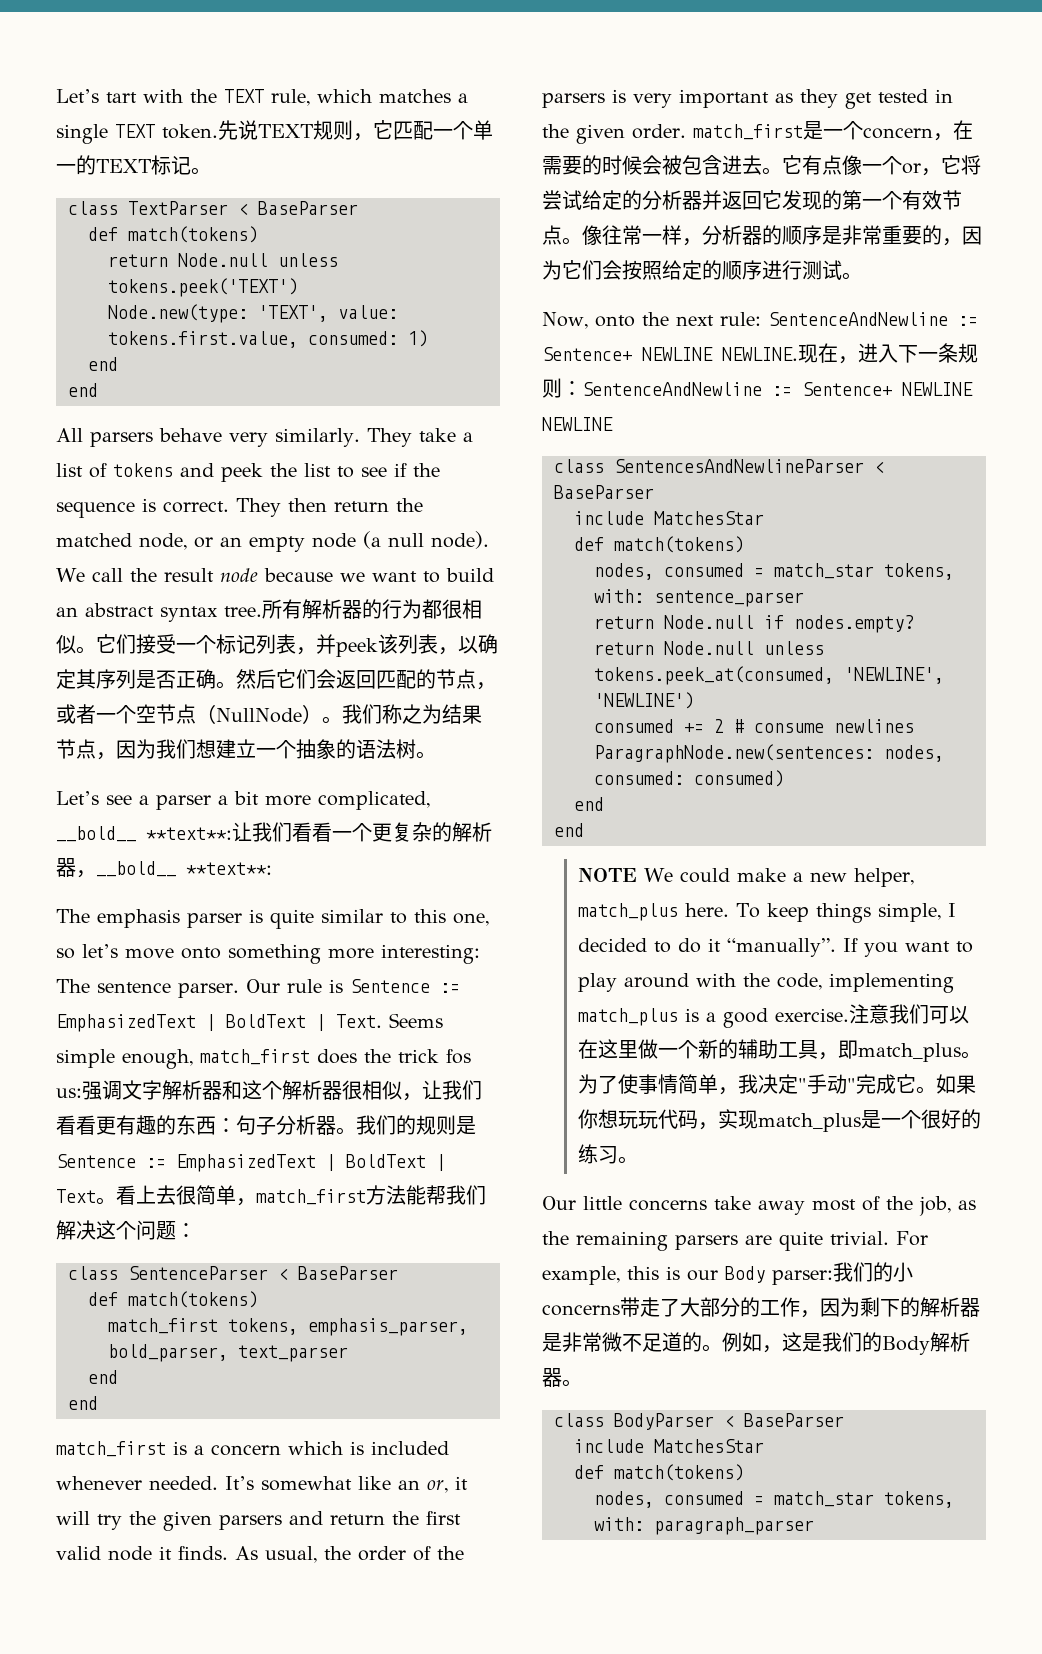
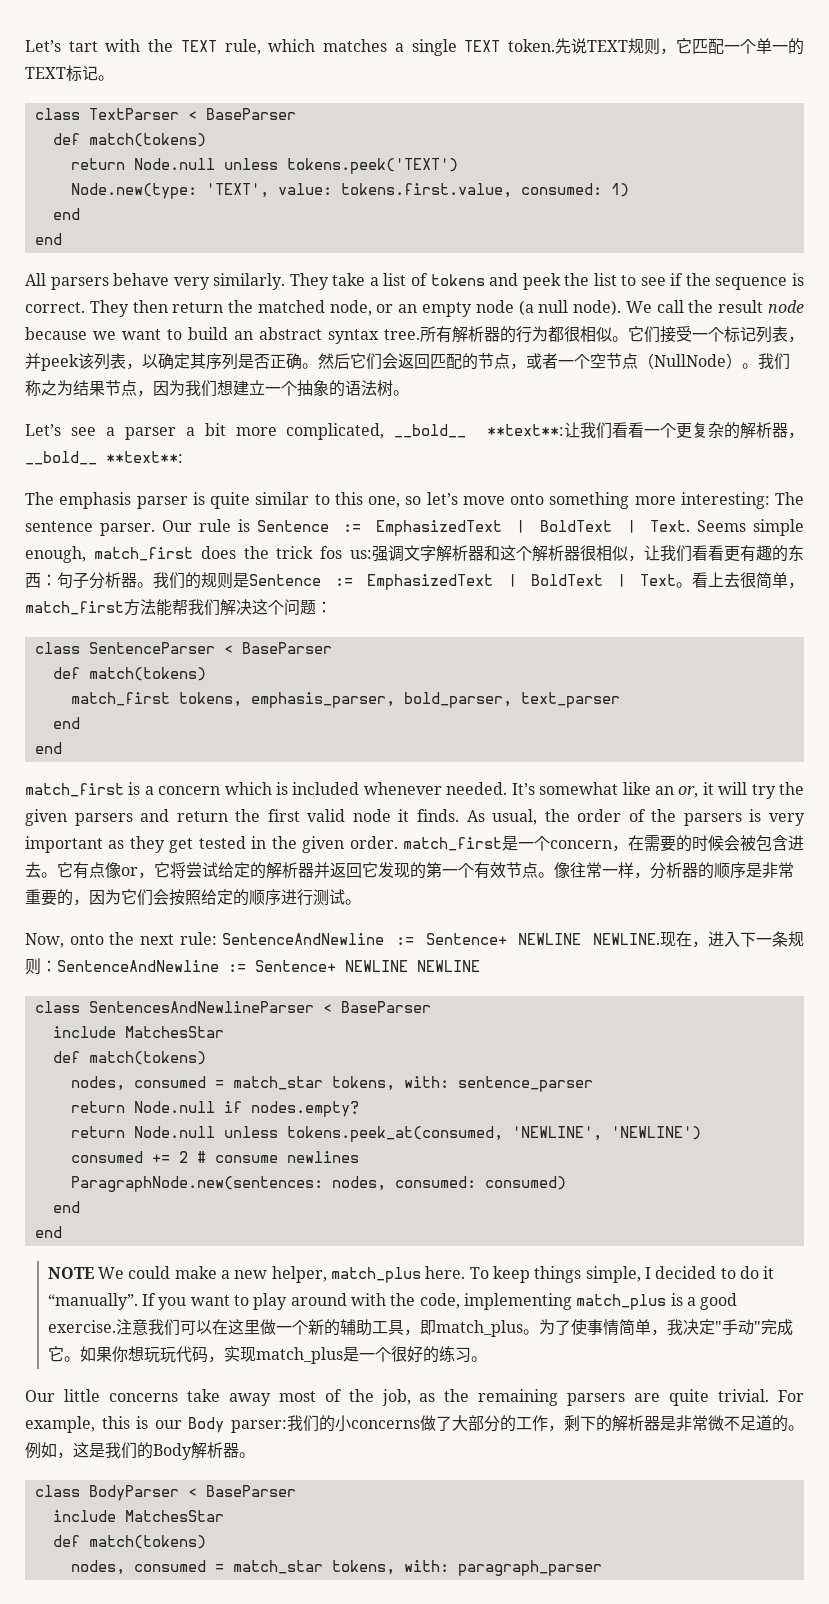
[862,156,902,175] 一个 -> (121, 870) none
[642,190,662,210] 分 -> [266,862,282,879] 解
[620,1297,660,1317] 带走 -> [420,1415,436,1431] 做
[820,1297,860,1317] 因为 -> (564, 1428) none

